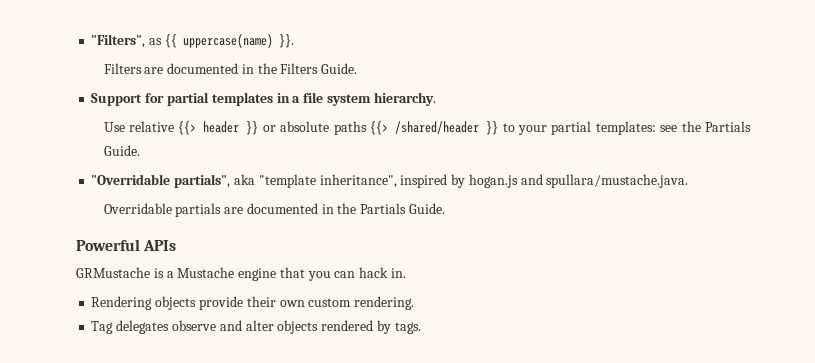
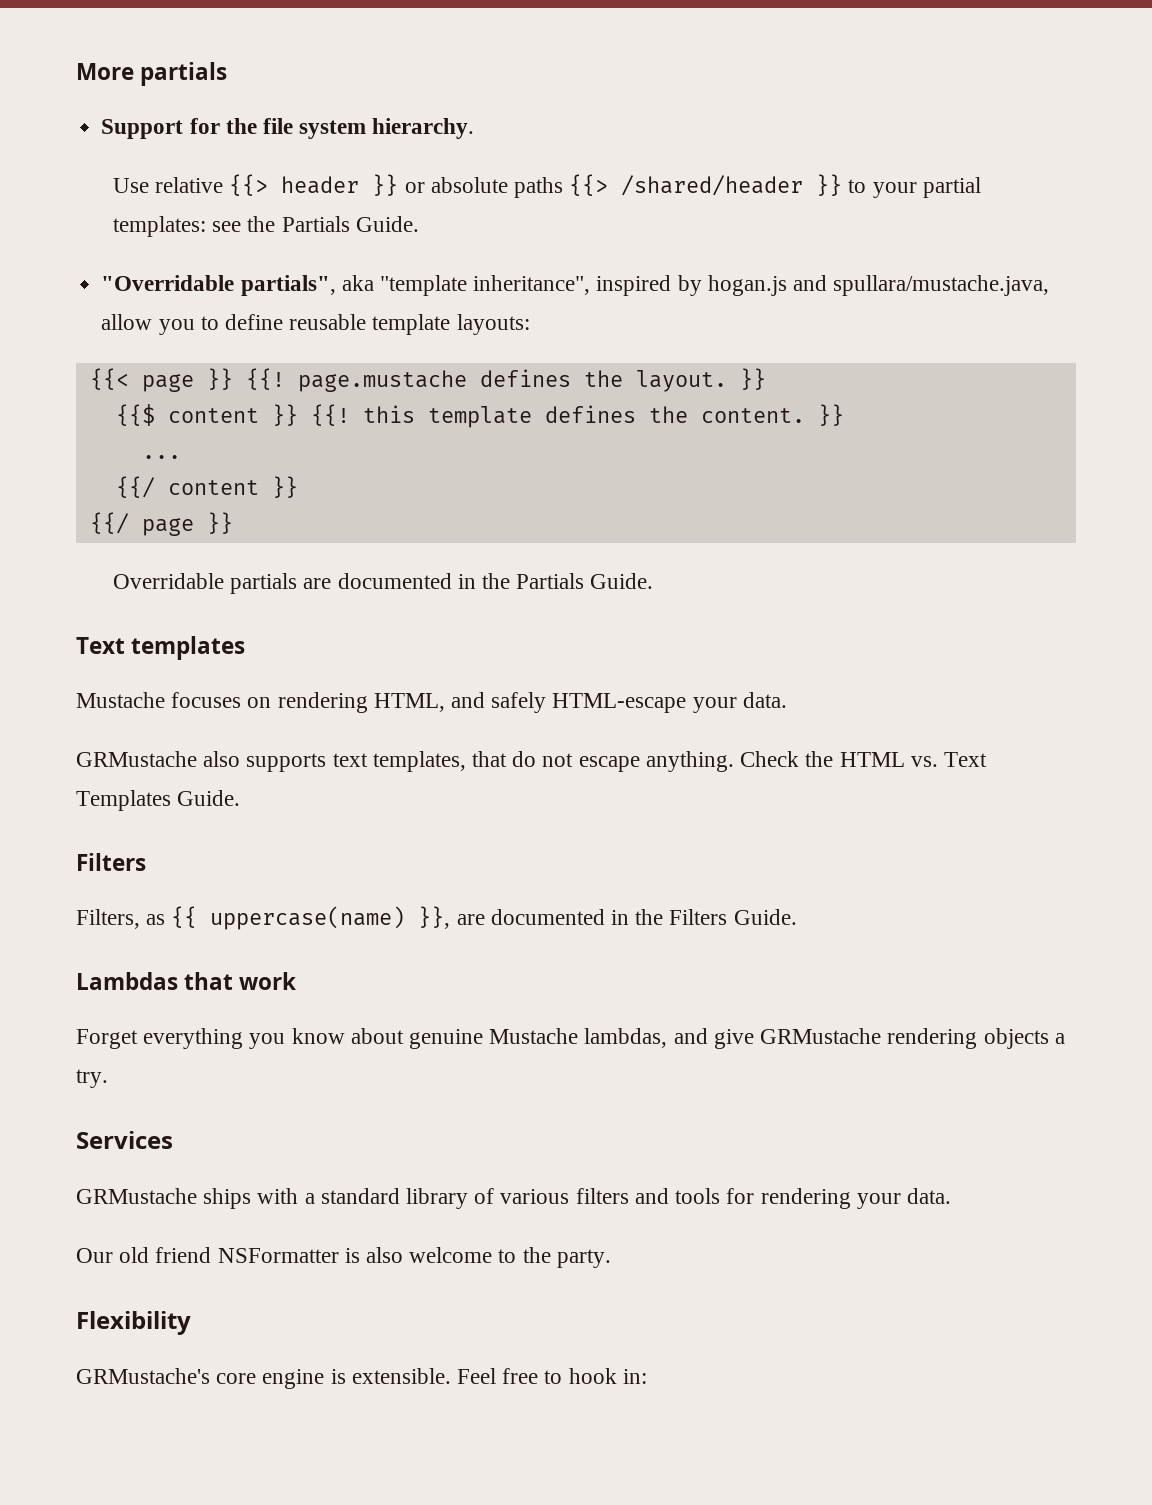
[91,34,294,48] [103,63,358,74] [91,92,301,106] "Filters", as {{ uppercase(name) }}. // Filters are documented in the Filters Guide. // Support for partial templates in a -> [76,62,228,86] [101,118,257,139] More partials // Support for the
[546,174,689,188] spullara/mustache.java. -> [833,275,1050,296] [101,314,530,335] [89,368,766,392] [115,404,844,428] [141,455,181,459] [115,476,298,498] [89,512,233,536] spullara/mustache.java, allow you to define reusable template layouts: // {{< page }} {{! page.mustache defines the layout. }} // {{$ content }} {{! this template defines the content. }} // ... // {{/ content }} // {{/ page }}
[76,239,177,251] [76,267,407,281] [91,296,415,310] [91,320,421,334] Powerful APIs // GRMustache is a Mustache engine that you can hack in. // Rendering objects provide their own custom rendering. // Tag delegates observe and alter objects rendered by tags. -> [76,636,246,660] [76,692,787,713] [76,751,987,772] [76,790,241,811] [76,853,146,871] [76,906,797,930] [76,972,297,990] [76,1028,1065,1049] [76,1069,108,1088] [76,1131,173,1149] [76,1188,951,1209] [76,1247,611,1268] [76,1311,191,1335] [76,1368,647,1389] Text templates // Mustache focuses on rendering HTML, and safely HTML-escape your data. // GRMustache also supports text templates, that do not escape anything. Check the HTML vs. Text Templates Guide. // Filters // Filters, as {{ uppercase(name) }}, are documented in the Filters Guide. // Lambdas that work // Forget everything you know about genuine Mustache lambdas, and give GRMustache rendering objects a try. // Services // GRMustache ships with a standard library of various filters and tools for rendering your data. // Our old friend NSFormatter is also welcome to the party. // Flexibility // GRMustache's core engine is extensible. Feel free to hook in:

